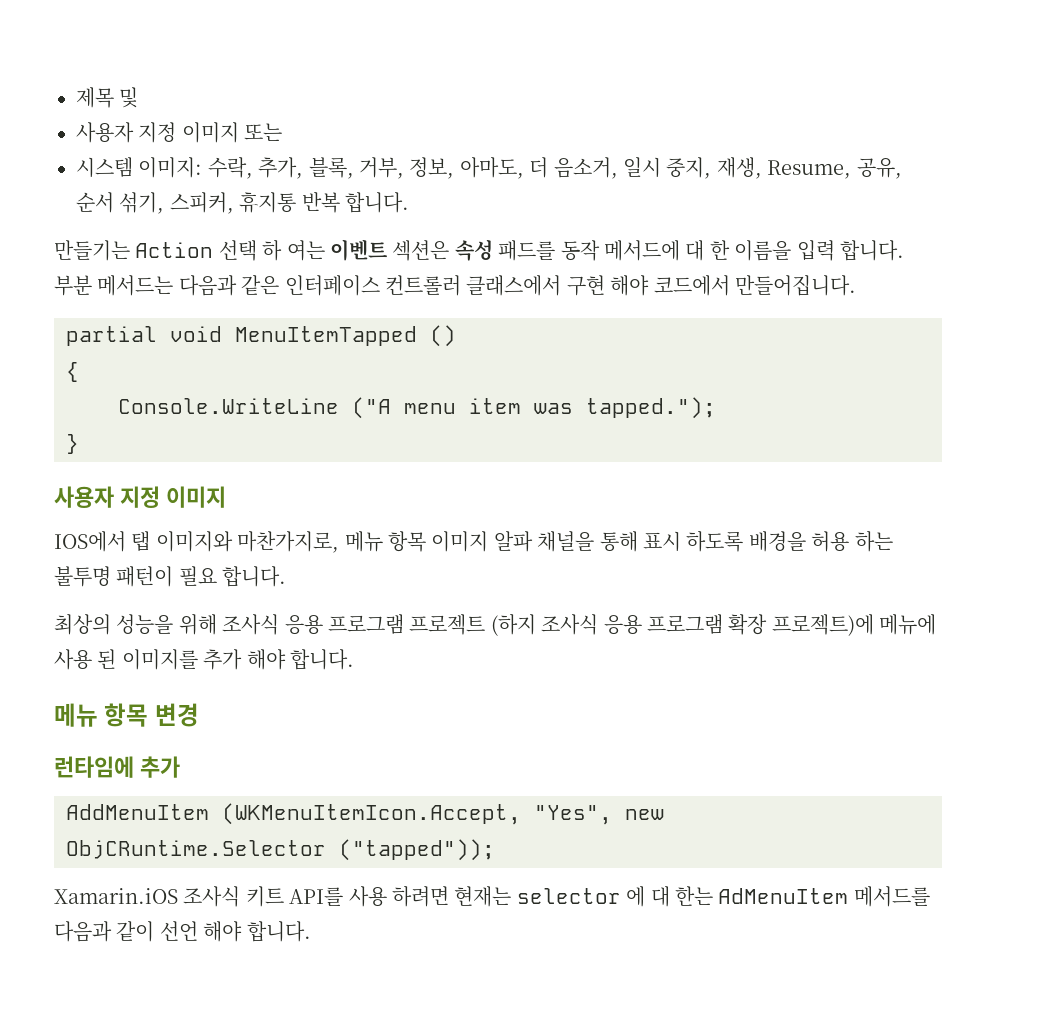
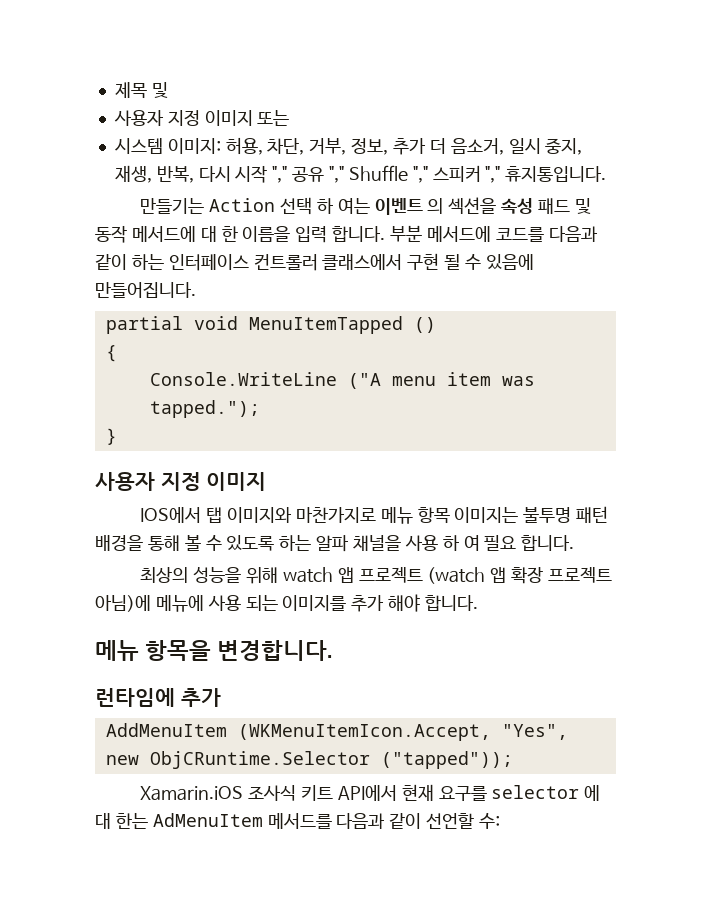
[207,157,354,179] 수락, 추가, 블록, -> [225,137,305,155] 허용, 차단,
[459,157,524,179] 아마도, -> [392,138,426,155] 추가
[767,158,902,179] [76,192,409,214] Resume, 공유, 순서 섞기, 스피커, 휴지통 반복 합니다. -> [156,165,607,183] 반복, 다시 시작 "," 공유 "," Shuffle "," 스피커 "," 휴지통입니다.
[392,240,556,261] 섹션은 속성 패드를 -> [427,197,591,214] 의 섹션을 속성 패드 및
[97,275,280,296] 메서드는 다음과 같은 -> [426,226,598,242] [95,254,164,270] 메서드에 코드를 다음과 같이 하는
[610,275,730,296] 해야 코드에서 -> [444,254,534,270] 될 수 있음에
[237,531,893,553] [54,566,174,587] 마찬가지로, 메뉴 항목 이미지 알파 채널을 통해 표시 하도록 배경을 허용 하는 불투명 패턴이 -> [295,506,609,524] [95,535,480,552] 마찬가지로 메뉴 항목 이미지는 불투명 패턴 배경을 통해 볼 수 있도록 하는 알파 채널을 사용 하 여
[222,614,874,636] 조사식 응용 프로그램 프로젝트 (하지 조사식 응용 프로그램 확장 프로젝트)에 -> [282,567,613,584] [95,595,151,612] watch 앱 프로젝트 (watch 앱 확장 프로젝트 아님)에
[97,649,117,669] 된 -> [245,595,278,611] 되는
[104,703,199,727] 항목 변경 -> [145,640,333,661] 항목을 변경합니다.
[289,886,512,907] API를 사용 하려면 현재는 -> [337,784,487,801] API에서 현재 요구를
[159,921,311,942] 선언 해야 합니다. -> [426,813,501,829] 선언할 수:

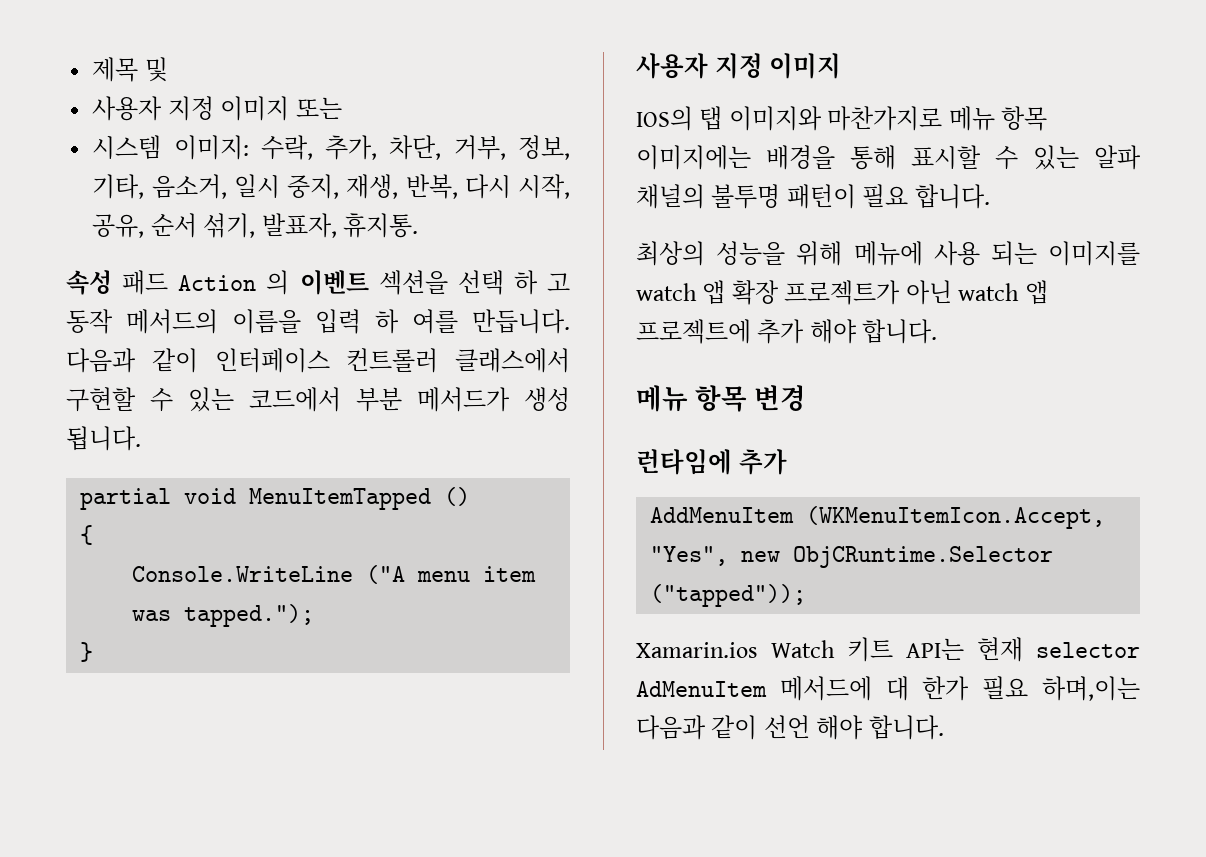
[225,137,263,155] 허용, -> [260,135,378,160] 수락, 추가,
[392,138,446,155] 추가 더 -> [92,174,145,199] 기타,
[235,165,607,183] [140,197,591,215] [95,225,598,243] [95,254,164,270] 시작 "," 공유 "," Shuffle "," 스피커 "," 휴지통입니다. // 만들기는 Action 선택 하 여는 이벤트 의 섹션을 속성 패드 및 동작 메서드에 대 한 이름을 입력 합니다. 부분 메서드에 코드를 다음과 같이 하는 -> [518,174,571,199] [92,213,419,238] [66,270,570,295] [66,309,570,334] [66,348,198,373] 시작, 공유, 순서 섞기, 발표자, 휴지통. // 속성 패드 Action 의 이벤트 섹션을 선택 하 고 동작 메서드의 이름을 입력 하 여를 만듭니다. 다음과 같이
[407,253,534,270] [95,282,196,298] 구현 될 수 있음에 만들어집니다. -> [66,387,570,412] [66,426,141,451] 구현할 수 있는 코드에서 부분 메서드가 생성 됩니다.
[140,507,202,523] IOS에서 -> [636,106,693,131] IOS의
[454,506,609,523] [95,535,480,552] 이미지는 불투명 패턴 배경을 통해 볼 수 있도록 하는 알파 채널을 사용 하 여 -> [636,145,1141,170] [636,184,856,209] 이미지에는 배경을 통해 표시할 수 있는 알파 채널의 불투명 패턴이
[282,567,613,584] [95,595,347,612] watch 앱 프로젝트 (watch 앱 확장 프로젝트 아님)에 메뉴에 사용 되는 이미지를 -> [853,241,1140,266] [636,280,1048,305] [636,319,751,344] 메뉴에 사용 되는 이미지를 watch 앱 확장 프로젝트가 아닌 watch 앱 프로젝트에
[145,640,333,661] 항목을 변경합니다. -> [695,385,807,412] 항목 변경
[140,784,601,801] [95,813,501,829] Xamarin.iOS 조사식 키트 API에서 현재 요구를 selector 에 대 한는 AdMenuItem 메서드를 다음과 같이 선언할 수: -> [636,637,1140,662] [636,676,1140,701] [636,715,944,740] Xamarin.ios Watch 키트 API는 현재 selector AdMenuItem 메서드에 대 한가 필요 하며,이는 다음과 같이 선언 해야 합니다.

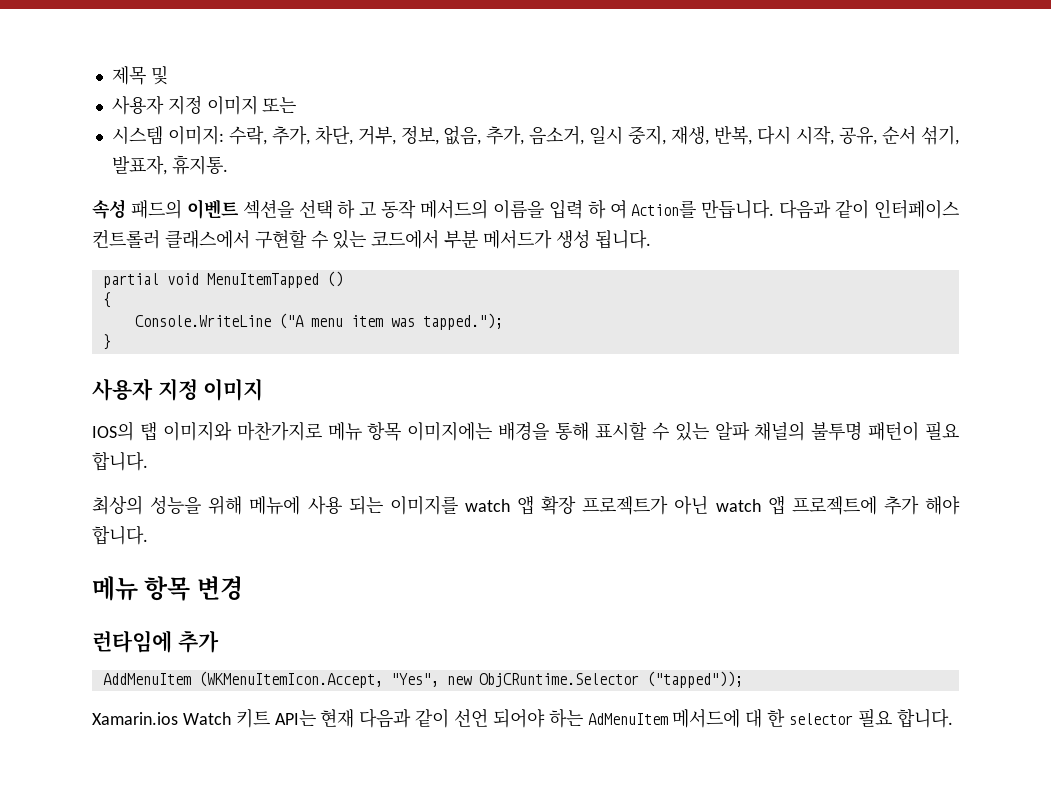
[92,174,145,199] 기타, -> [443,126,525,145] 없음, 추가,
[122,270,290,295] 패드 Action 의 -> [130,199,182,219] 패드의
[412,309,458,334] 여를 -> [609,200,697,219] 여 Action를
[1036,642,1140,658] [636,676,1140,701] [636,715,864,740] selector AdMenuItem 메서드에 대 한가 필요 하며,이는 다음과 같이 선언 해야 -> [359,708,892,728] 다음과 같이 선언 되어야 하는 AdMenuItem 메서드에 대 한 selector 필요

